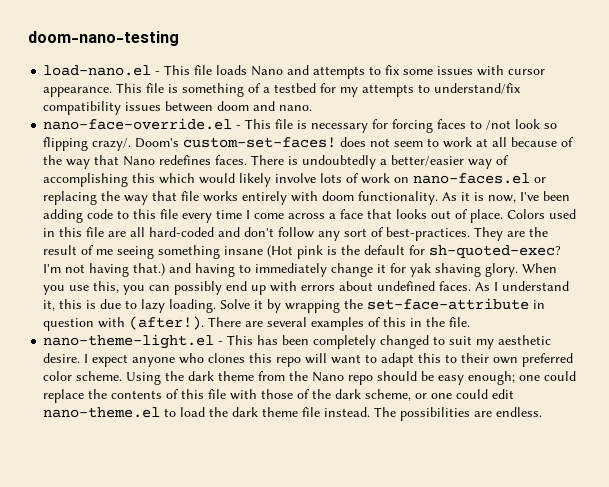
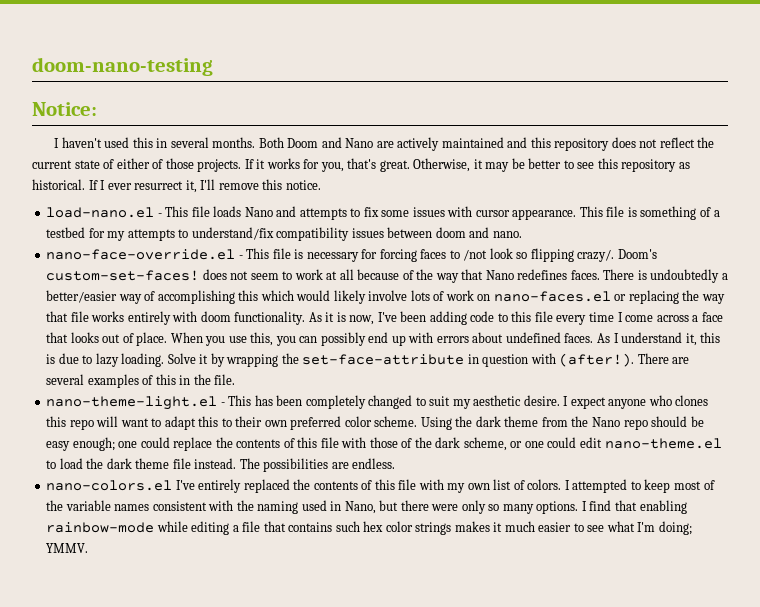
(179, 38) none -> [32,102,97,116] [54,137,715,151] [32,158,690,172] [32,179,321,193] // Notice: // I haven't used this in several months. Both Doom and Nano are actively maintained and this repository does not reflect the current state of either of those projects. If it works for you, that's great. Otherwise, it may be better to see this repository as historical. If I ever resurrect it, I'll remove this notice.
[507,209,577,219] [43,227,549,241] [43,245,562,259] [43,263,519,277] Colors used in this file are all hard-coded and don't follow any sort of best-practices. They are the result of me seeing something insane (Hot pink is the default for sh-quoted-exec? I'm not having that.) and having to immediately change it for yak shaving glory. -> (168, 339) none
(543, 412) none -> [46,479,715,493] [46,500,687,514] [46,521,692,535] [46,543,89,553] // nano-colors.el I've entirely replaced the contents of this file with my own list of colors. I attempted to keep most of the variable names consistent with the naming used in Nano, but there were only so many options. I find that enabling rainbow-mode while editing a file that contains such hex color strings makes it much easier to see what I'm doing; YMMV.

